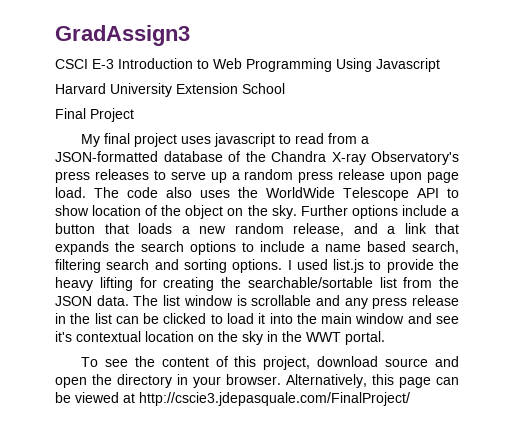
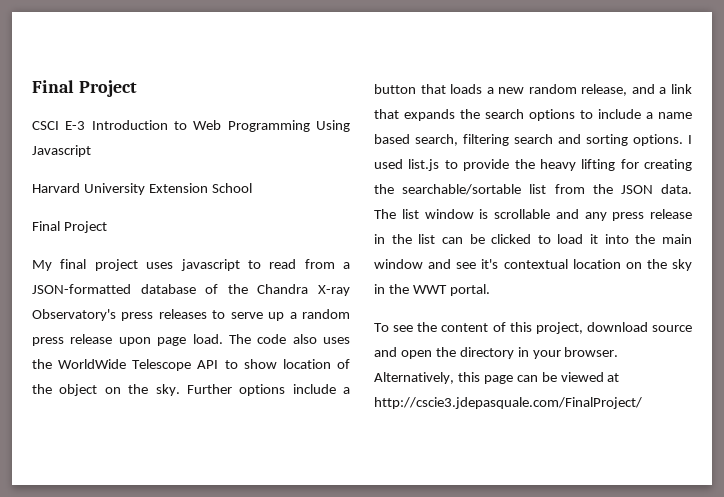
[55,25,190,46] GradAssign3 -> [32,80,137,97] Final Project

